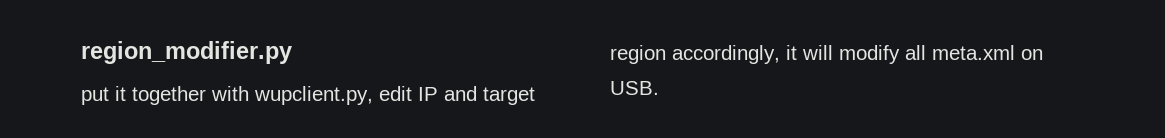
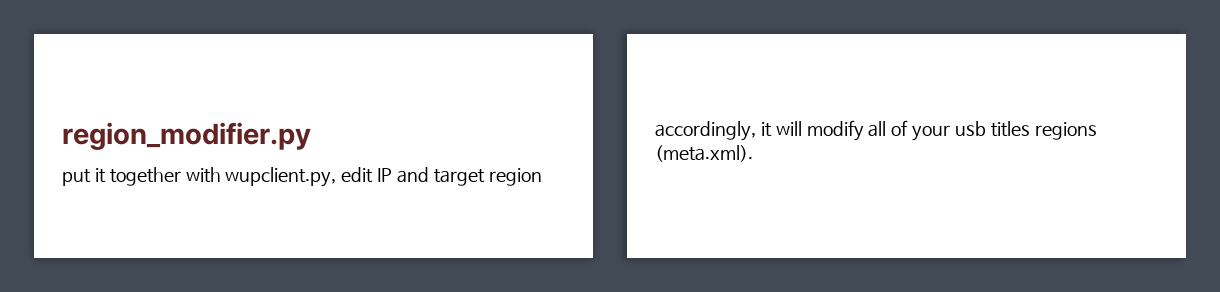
[932,45,1043,60] [610,81,659,95] meta.xml on USB. -> [891,120,1097,141] [655,145,753,162] of your usb titles regions (meta.xml).

